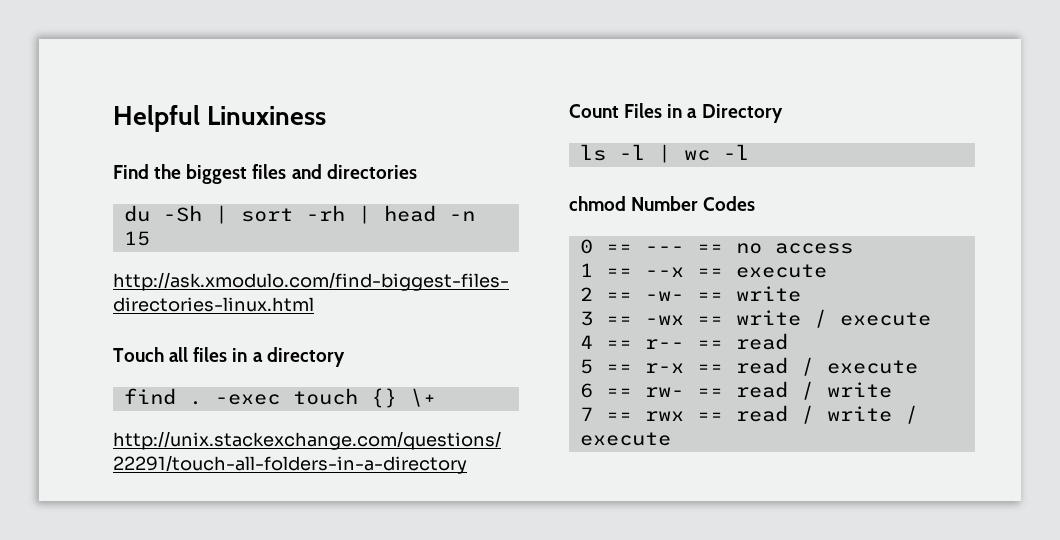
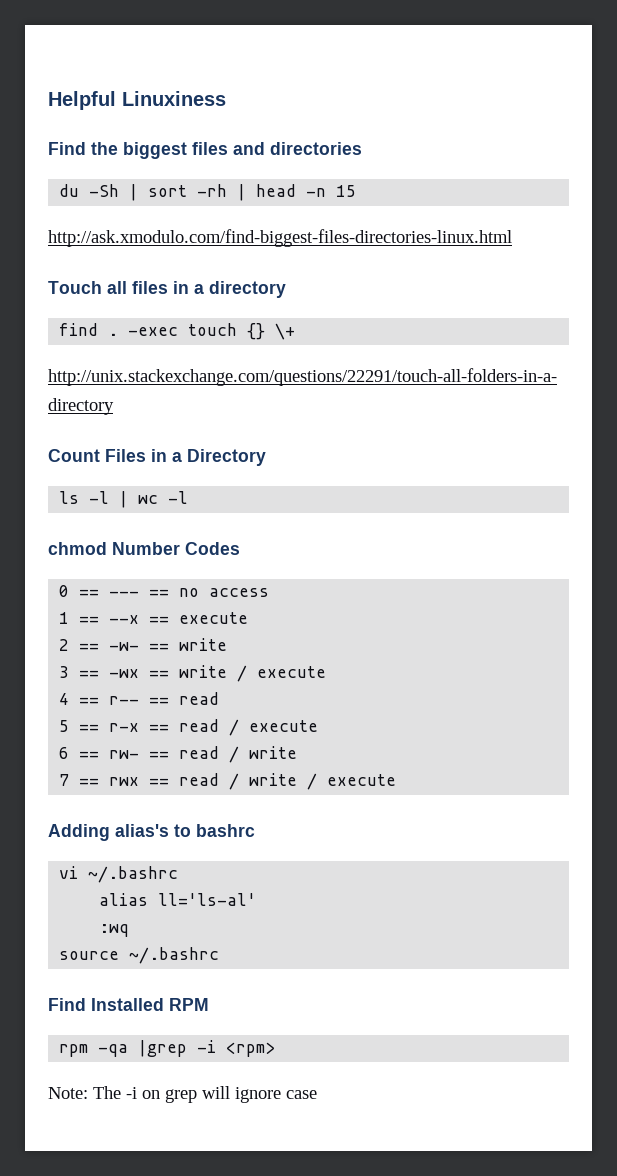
(671, 439) none -> [48,824,255,841] [59,866,179,883] [99,893,257,906] [99,924,130,937] [59,947,220,964] [48,998,209,1011] [59,1040,276,1057] [48,1086,317,1103] // Adding alias's to bashrc // vi ~/.bashrc // alias ll='ls-al' // :wq // source ~/.bashrc // Find Installed RPM // rpm -qa |grep -i <rpm> // Note: The -i on grep will ignore case

